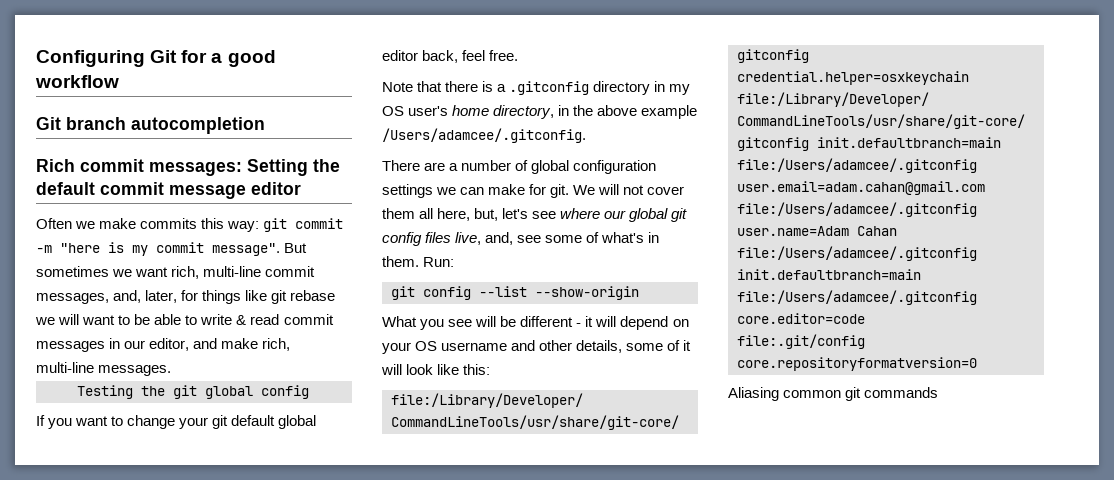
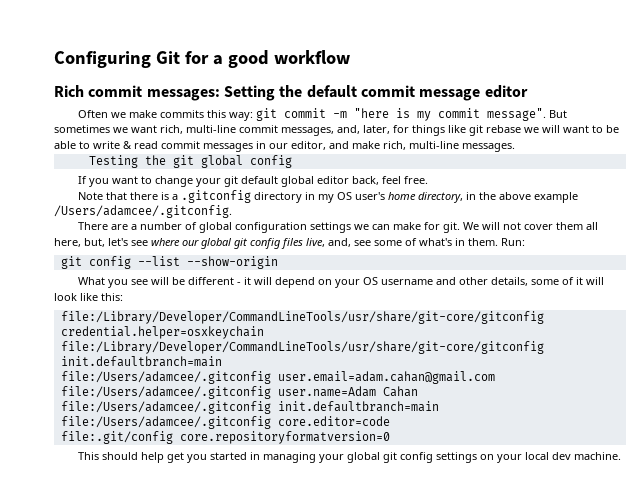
[36,117,265,134] // Git branch autocompletion -> (350, 57) none
[728,387,939,401] Aliasing common git commands -> [78,452,622,463] This should help get you started in managing your global git config settings on your local dev machine.

